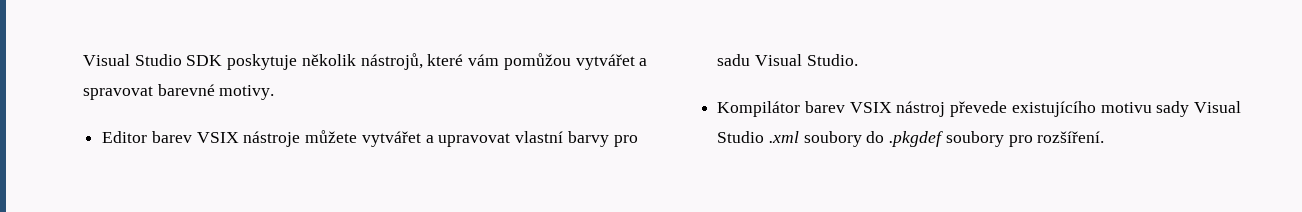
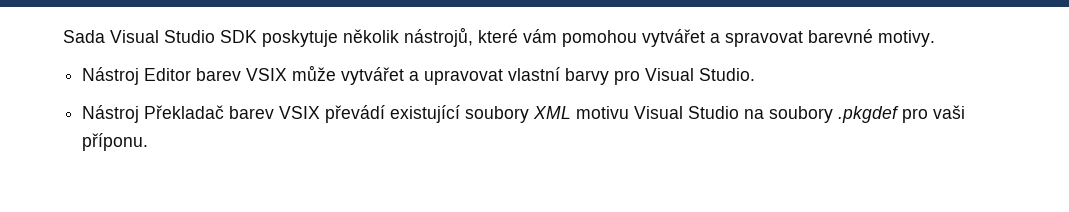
(83, 60) none -> [63,30,105,43] Sada
[503,53,571,70] pomůžou -> [562,30,637,47] pomohou
(275, 92) none -> [82,67,140,85] Nástroj
[243,130,358,147] nástroje můžete -> [292,65,337,81] může
[717,54,751,66] sadu -> (641, 77) none
[717,101,1242,117] [717,131,1105,147] Kompilátor barev VSIX nástroj převede existujícího motivu sady Visual Studio .xml soubory do .pkgdef soubory pro rozšíření. -> [82,105,966,123] [82,133,149,151] Nástroj Překladač barev VSIX převádí existující soubory XML motivu Visual Studio na soubory .pkgdef pro vaši příponu.

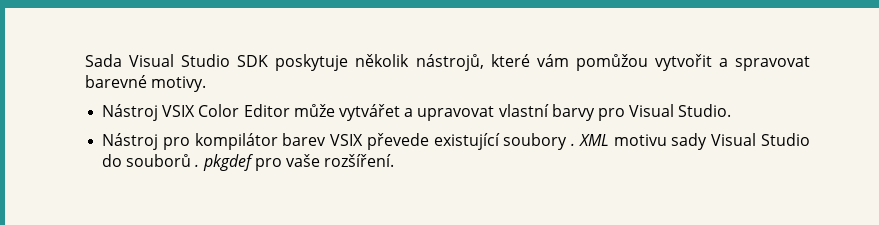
[562,29,705,47] pomohou vytvářet -> [575,54,712,71] pomůžou vytvořit
[144,68,288,81] Editor barev VSIX -> [162,104,290,117] VSIX Color Editor
[144,105,386,123] Překladač barev VSIX převádí -> [162,133,429,150] pro kompilátor barev VSIX převede
(530, 114) none -> [571,143,576,146] .
[634,105,966,123] [82,133,149,151] Visual Studio na soubory .pkgdef pro vaši příponu. -> [671,133,810,150] [102,154,395,171] sady Visual Studio do souborů . pkgdef pro vaše rozšíření.

